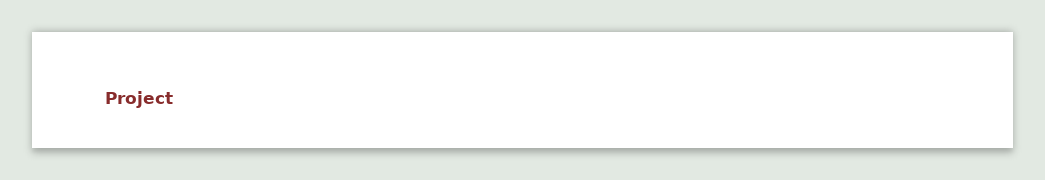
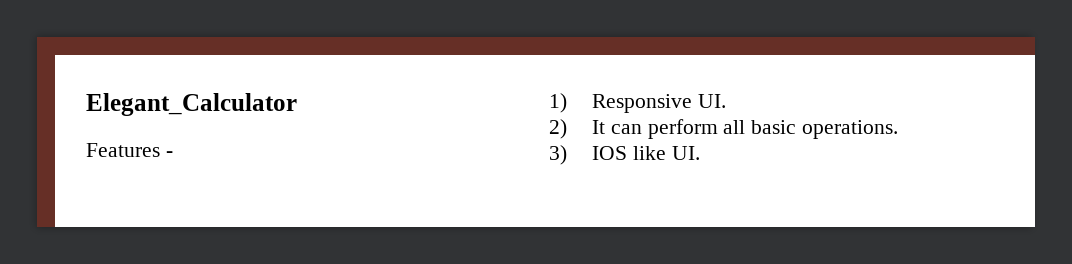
[105,91,173,108] Project -> [86,93,297,116] [86,143,173,157] [549,93,726,113] [549,119,898,139] [549,145,700,165] Elegant_Calculator // Features - // 1) Responsive UI. // 2) It can perform all basic operations. // 3) IOS like UI.

